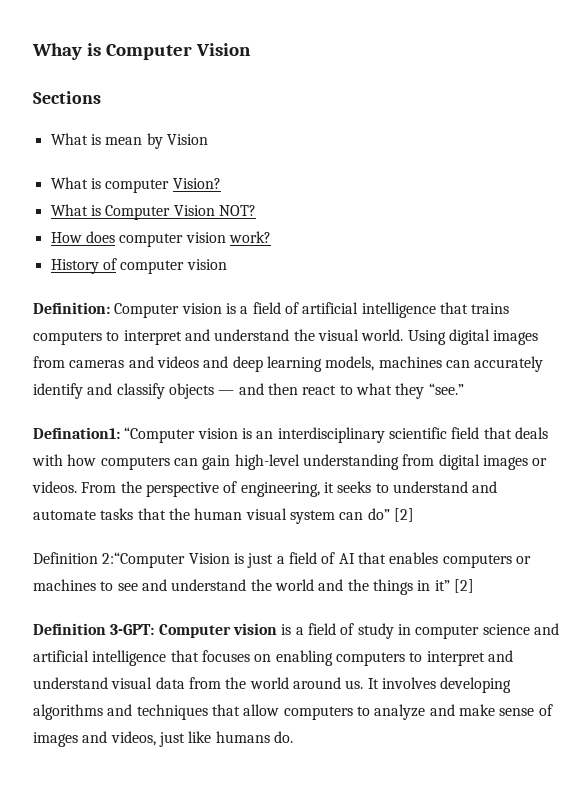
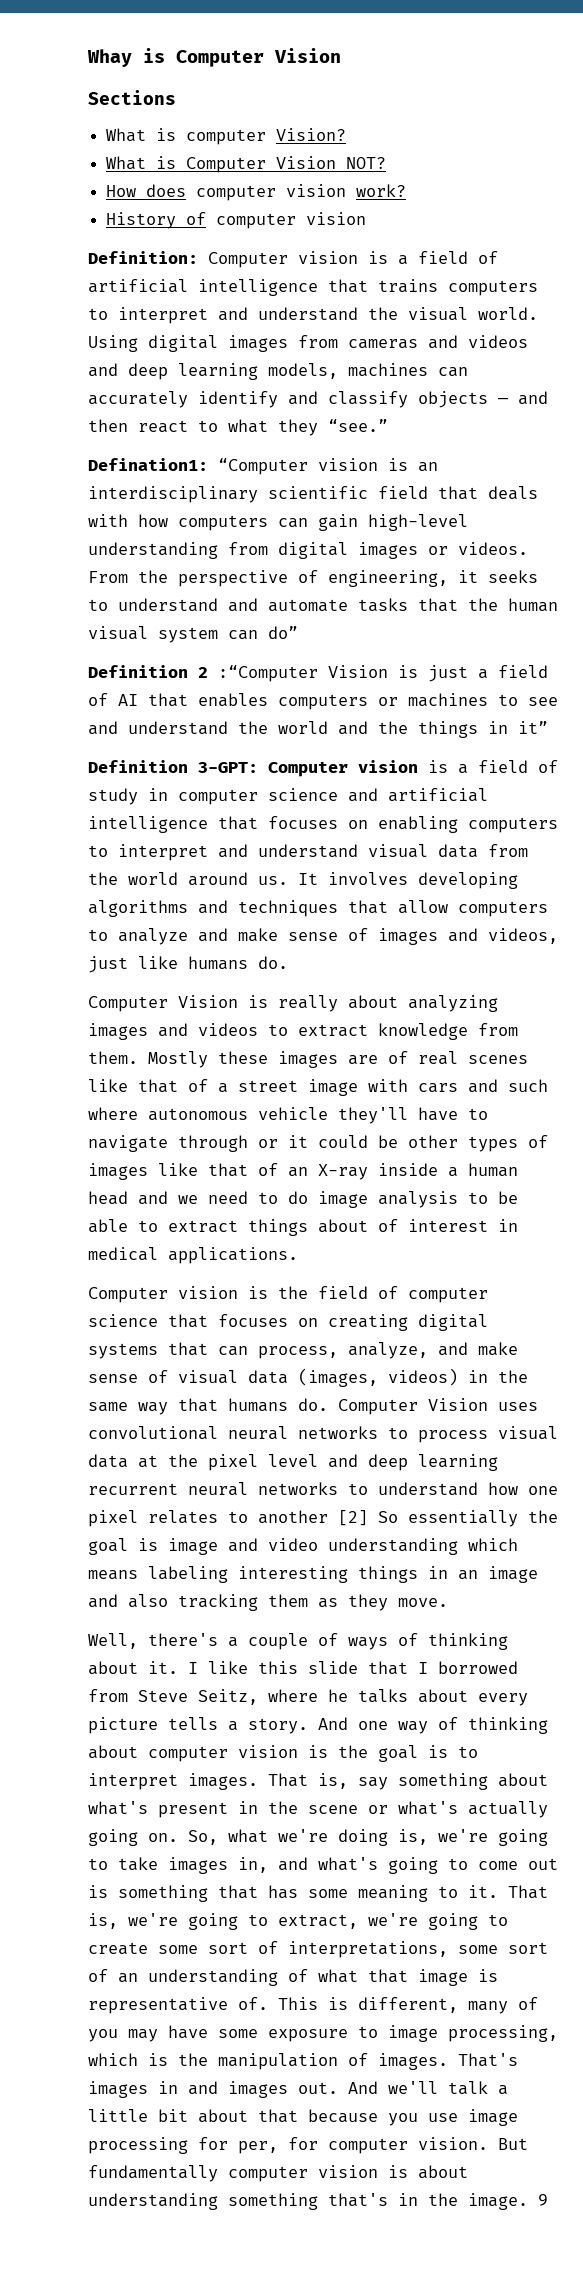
[50,133,208,149] // What is mean by Vision -> (176, 97) none
[393,508,414,522] [33,552,186,568] [2] // Definition 2:“Computer -> [88,665,318,682] // Definition 2 :“Computer
[453,579,474,593] [2] -> (548, 727) none
(293, 737) none -> [88,995,498,1012] [88,1023,518,1040] [88,1051,528,1068] [88,1079,548,1096] [88,1107,488,1124] [88,1135,548,1152] [88,1163,518,1180] [88,1191,518,1208] [88,1219,518,1236] [88,1247,298,1264] [88,1286,488,1303] [88,1314,488,1331] [88,1342,518,1359] [88,1368,528,1387] [88,1398,538,1415] [88,1426,558,1443] [88,1454,498,1471] [88,1482,558,1496] [88,1510,558,1527] [88,1538,518,1555] [88,1566,538,1583] [88,1594,448,1611] [88,1633,508,1650] [88,1661,518,1675] [88,1689,528,1706] [88,1717,548,1734] [88,1745,478,1762] [88,1773,548,1790] [88,1801,548,1818] [88,1829,548,1846] [88,1857,558,1874] [88,1885,548,1902] [88,1913,508,1930] [88,1941,548,1958] [88,1969,498,1986] [88,1997,538,2014] [88,2025,558,2042] [88,2053,518,2070] [88,2081,508,2098] [88,2109,518,2126] [88,2137,528,2154] [88,2165,468,2182] [88,2193,548,2210] // Computer Vision is really about analyzing images and videos to extract knowledge from them. Mostly these images are of real scenes like that of a street image with cars and such where autonomous vehicle they'll have to navigate through or it could be other types of images like that of an X-ray inside a human head and we need to do image analysis to be able to extract things about of interest in medical applications. // Computer vision is the field of computer science that focuses on creating digital systems that can process, analyze, and make sense of visual data (images, videos) in the same way that humans do. Computer Vision uses convolutional neural networks to process visual data at the pixel level and deep learning recurrent neural networks to understand how one pixel relates to another [2] So essentially the goal is image and video understanding which means labeling interesting things in an image and also tracking them as they move. // Well, there's a couple of ways of thinking about it. I like this slide that I borrowed from Steve Seitz, where he talks about every picture tells a story. And one way of thinking about computer vision is the goal is to interpret images. That is, say something about what's present in the scene or what's actually going on. So, what we're doing is, we're going to take images in, and what's going to come out is something that has some meaning to it. That is, we're going to extract, we're going to create some sort of interpretations, some sort of an understanding of what that image is representative of. This is different, many of you may have some exposure to image processing, which is the manipulation of images. That's images in and images out. And we'll talk a little bit about that because you use image processing for per, for computer vision. But fundamentally computer vision is about understanding something that's in the image. 9

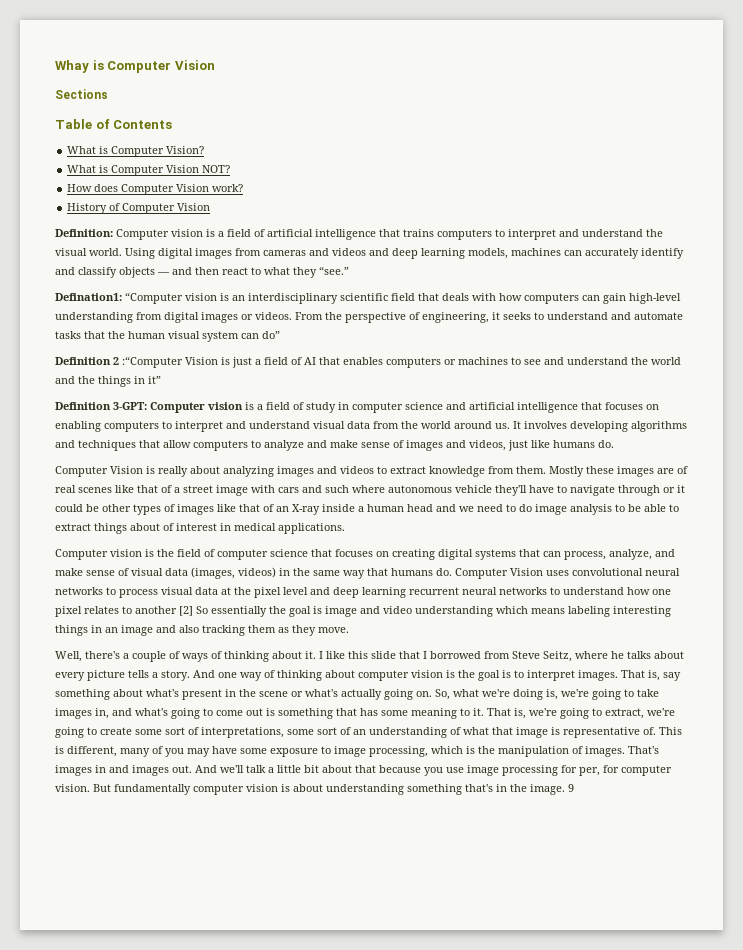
[106,128,267,145] // What is computer -> [55,119,173,129] [67,146,165,157] // Table of Contents // What is Computer
[196,184,347,201] computer vision -> [121,184,210,195] Computer Vision
[216,212,367,229] computer vision -> [122,203,211,214] Computer Vision

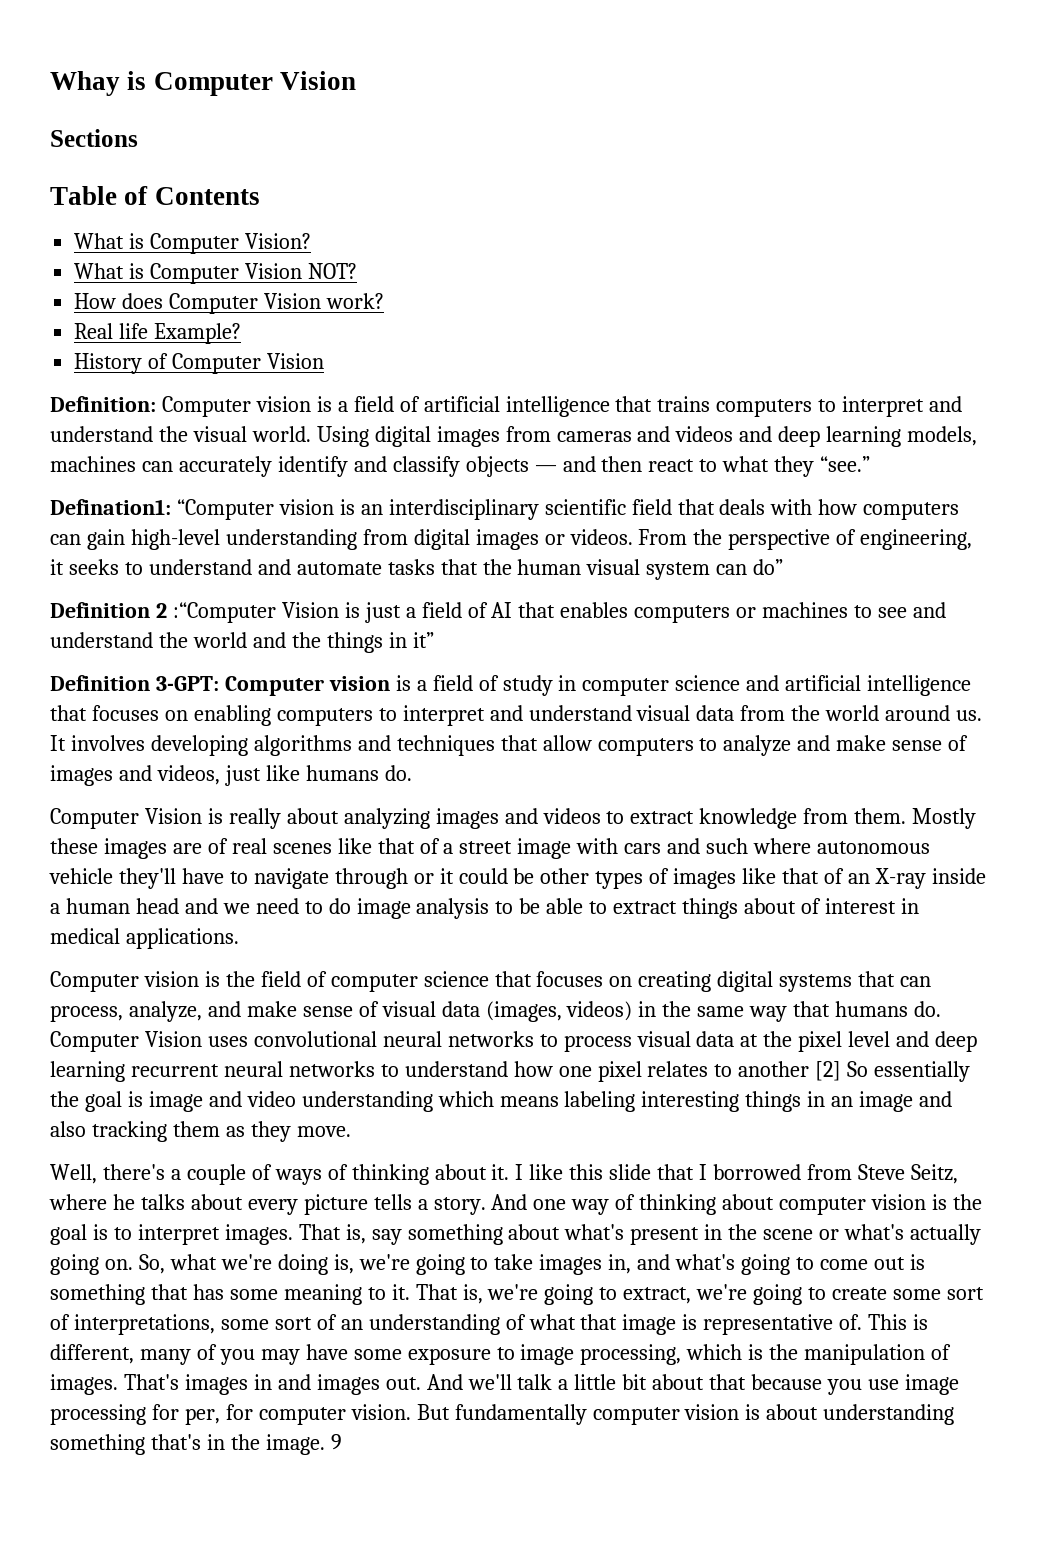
(244, 188) none -> [74,323,242,344] // Real life Example?

